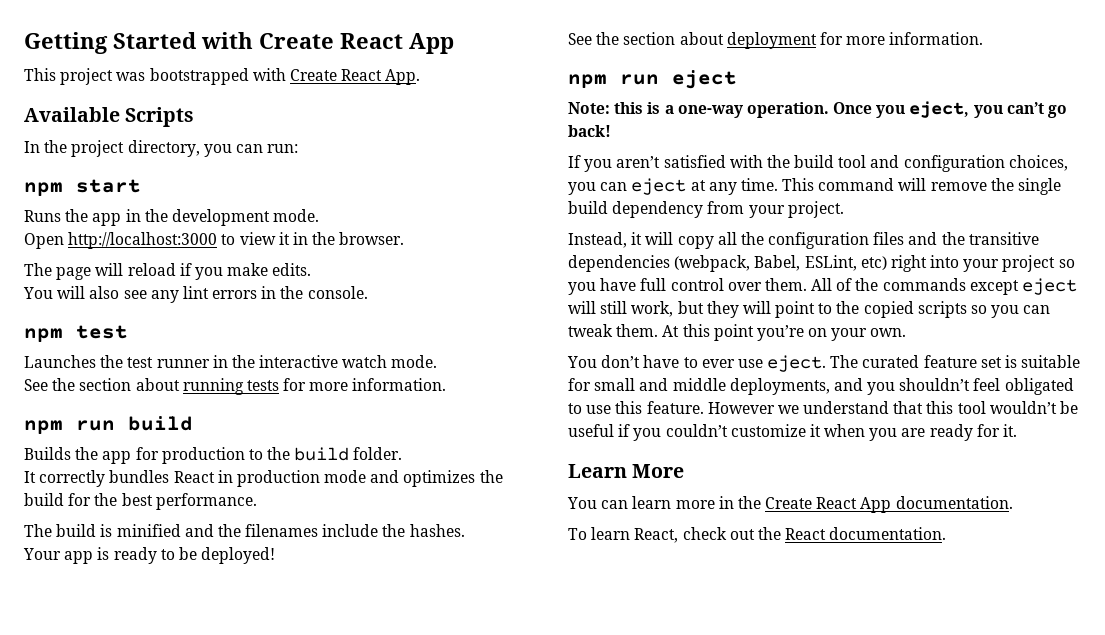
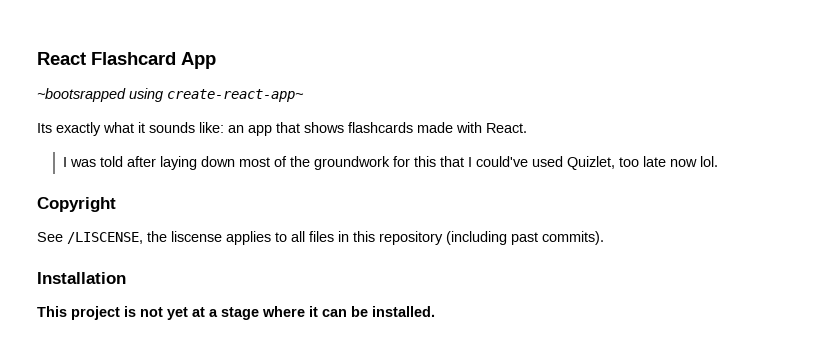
[24,32,454,54] [24,68,421,85] [24,107,195,127] [24,140,299,157] [24,179,141,196] [24,209,320,226] [24,232,405,249] [24,263,312,280] [23,286,368,303] [24,325,128,342] [24,355,438,368] [24,378,447,395] [24,416,193,434] [24,447,403,464] [24,470,503,487] [24,493,257,510] [24,524,465,537] [23,547,276,564] [568,32,984,49] [568,70,737,89] [568,101,1068,118] [568,125,611,137] [568,155,1068,172] [568,178,1062,195] [568,201,844,218] [568,232,1039,249] [568,255,1075,272] [568,278,1078,295] [568,301,1051,318] [568,324,907,341] [567,355,1081,372] [568,378,1074,395] [568,401,1079,414] [568,424,1018,441] [568,464,685,478] [567,496,1013,513] [568,527,947,543] Getting Started with Create React App // This project was bootstrapped with Create React App. // Available Scripts // In the project directory, you can run: // npm start // Runs the app in the development mode. // Open http://localhost:3000 to view it in the browser. // The page will reload if you make edits. // You will also see any lint errors in the console. // npm test // Launches the test runner in the interactive watch mode. // See the section about running tests for more information. // npm run build // Builds the app for production to the build folder. // It correctly bundles React in production mode and optimizes the build for the best performance. // The build is minified and the filenames include the hashes. // Your app is ready to be deployed! // See the section about deployment for more information. // npm run eject // Note: this is a one-way operation. Once you eject, you can’t go back! // If you aren’t satisfied with the build tool and configuration choices, you can eject at any time. This command will remove the single build dependency from your project. // Instead, it will copy all the configuration files and the transitive dependencies (webpack, Babel, ESLint, etc) right into your project so you have full control over them. All of the commands except eject will still work, but they will point to the copied scripts so you can tweak them. At this point you’re on your own. // You don’t have to ever use eject. The curated feature set is suitable for small and middle deployments, and you shouldn’t feel obligated to use this feature. However we understand that this tool wouldn’t be useful if you couldn’t customize it when you are ready for it. // Learn More // You can learn more in the Create React App documentation. // To learn React, check out the React documentation. -> [37,52,216,69] [37,88,304,102] [37,122,527,136] [63,156,719,170] [37,197,116,212] [37,231,604,245] [37,272,126,284] [37,306,435,320] React Flashcard App // ~bootsrapped using create-react-app~ // Its exactly what it sounds like: an app that shows flashcards made with React. // I was told after laying down most of the groundwork for this that I could've used Quizlet, too late now lol. // Copyright // See /LISCENSE, the liscense applies to all files in this repository (including past commits). // Installation // This project is not yet at a stage where it can be installed.

